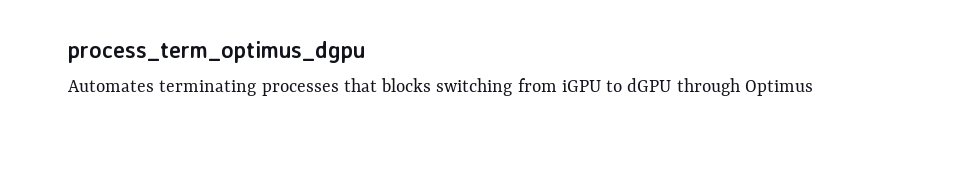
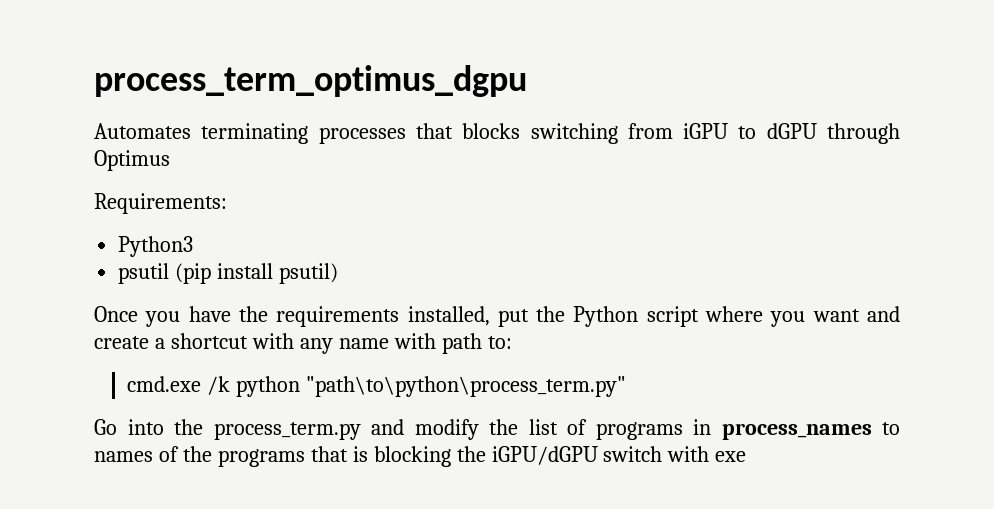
(813, 88) none -> [94,193,227,214] [118,236,194,257] [118,263,339,284] [94,306,900,327] [94,333,512,354] [127,376,626,397] [94,419,900,440] [94,446,747,467] // Requirements: // Python3 // psutil (pip install psutil) // Once you have the requirements installed, put the Python script where you want and create a shortcut with any name with path to: // cmd.exe /k python "path\to\python\process_term.py" // Go into the process_term.py and modify the list of programs in process_names to names of the programs that is blocking the iGPU/dGPU switch with exe

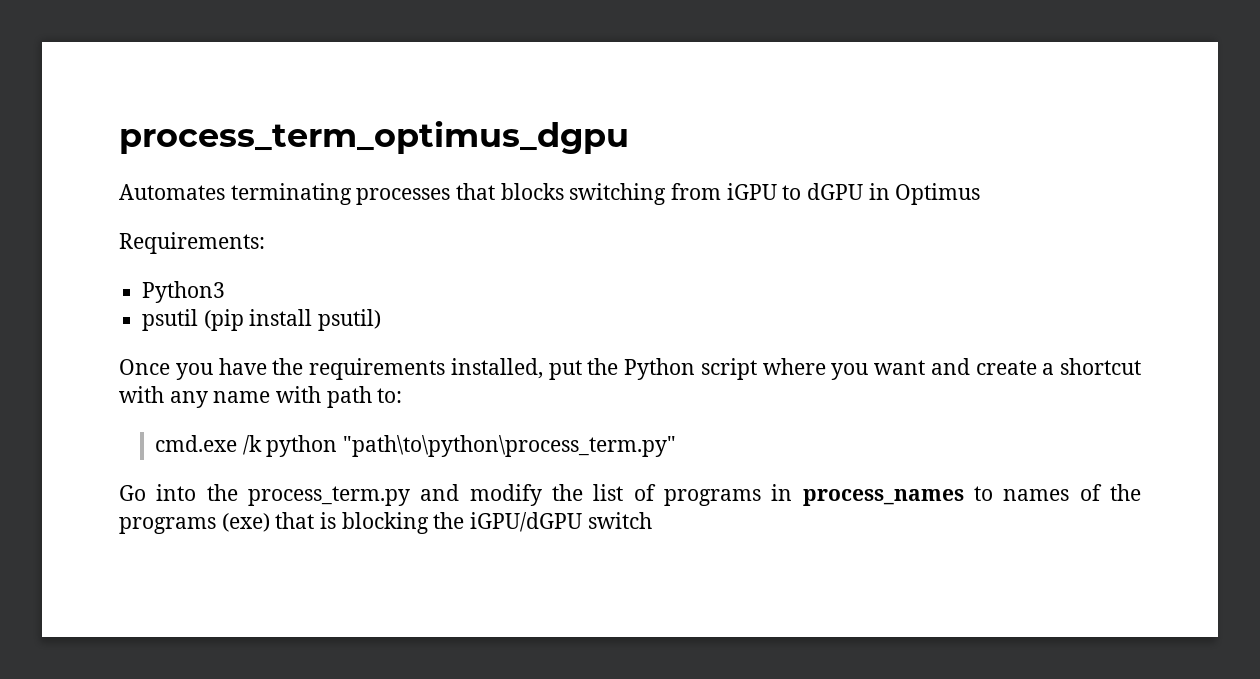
[826,123,900,144] through -> [868,183,890,200] in
(305, 458) none -> [221,513,270,532] (exe)
[667,446,747,462] with exe -> (652, 520) none

